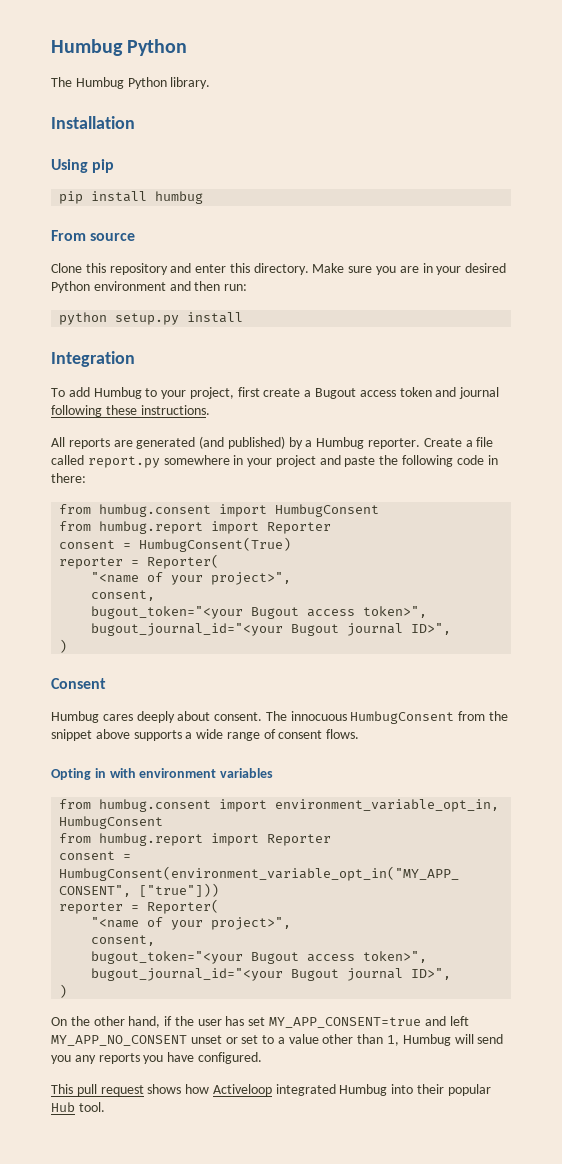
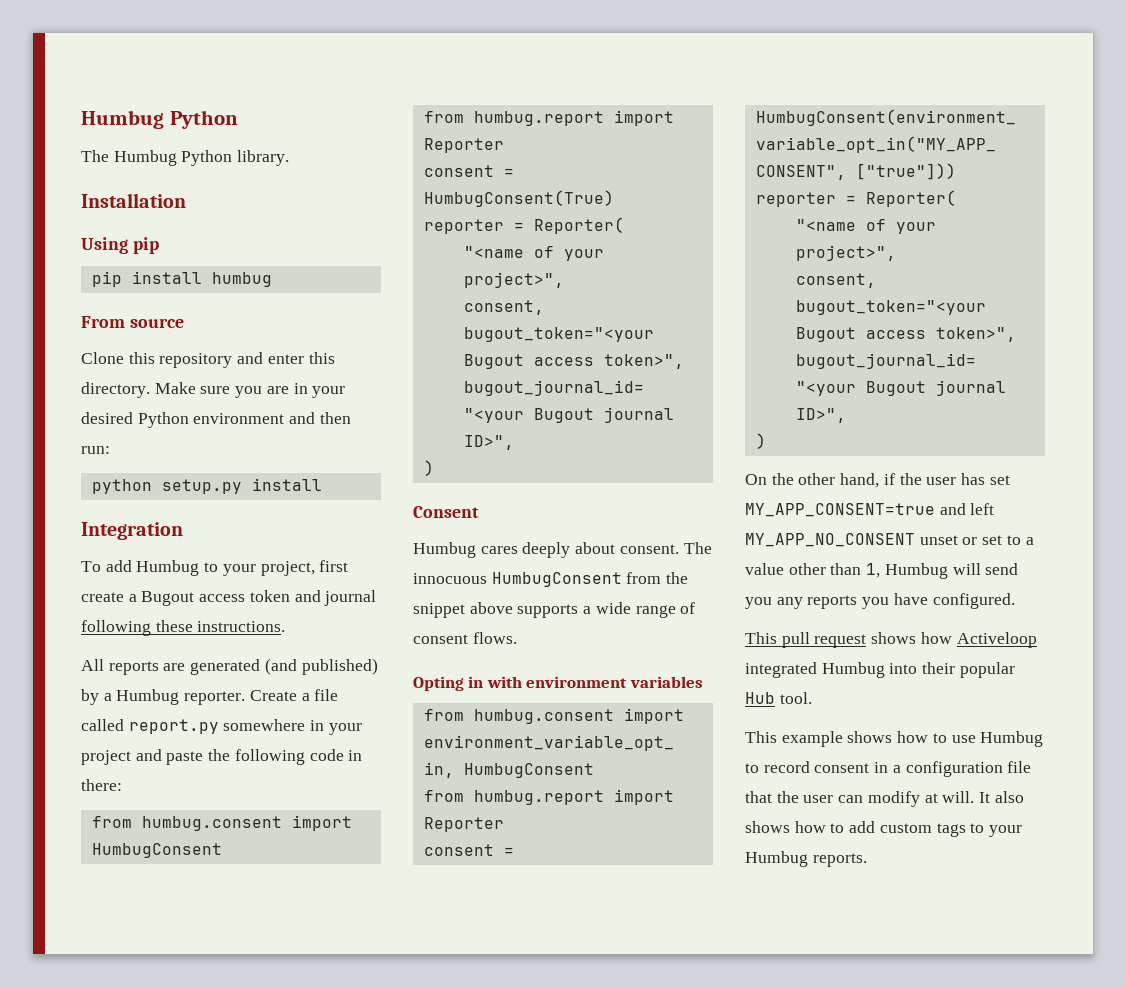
(105, 1107) none -> [745,731,1044,747] [745,761,1032,777] [745,791,1024,807] [745,821,1023,837] [745,851,867,867] // This example shows how to use Humbug to record consent in a configuration file that the user can modify at will. It also shows how to add custom tags to your Humbug reports.

